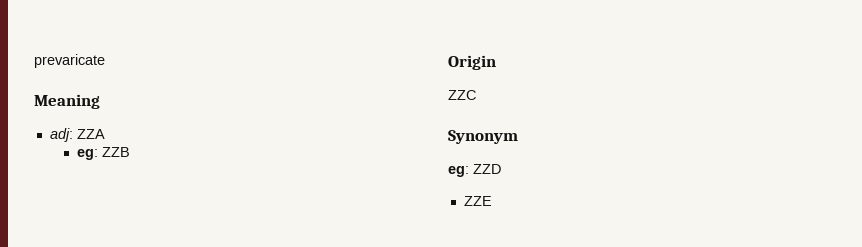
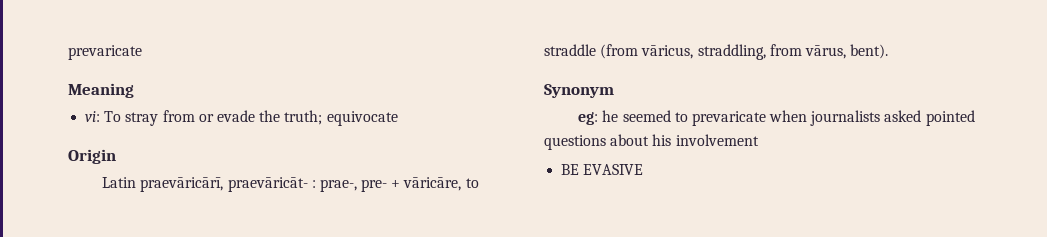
[49,128,105,142] [77,147,131,160] [448,55,496,70] [448,90,476,100] [448,130,518,144] [448,164,501,177] [463,196,492,206] adj: ZZA // eg: ZZB // Origin // ZZC // Synonym // eg: ZZD // ZZE -> [85,110,398,126] [68,149,116,164] [102,177,479,192] [544,44,889,60] [544,84,614,98] [578,110,975,126] [544,134,759,150] [561,164,644,175] vi: To stray from or evade the truth; equivocate // Origin // Latin praevāricārī, praevāricāt- : prae-, pre- + vāricāre, to straddle (from vāricus, straddling, from vārus, bent). // Synonym // eg: he seemed to prevaricate when journalists asked pointed questions about his involvement // BE EVASIVE

